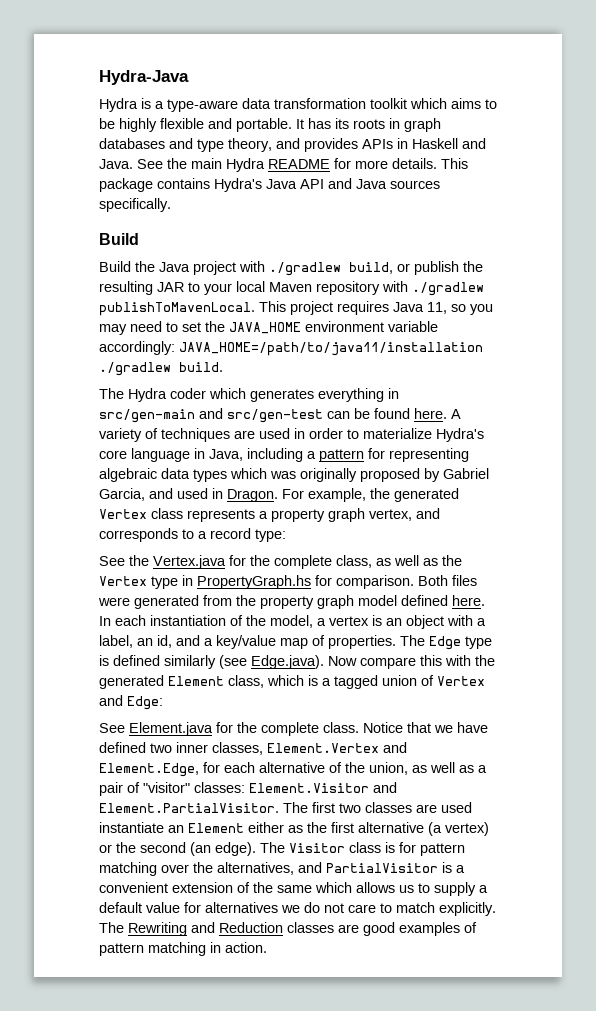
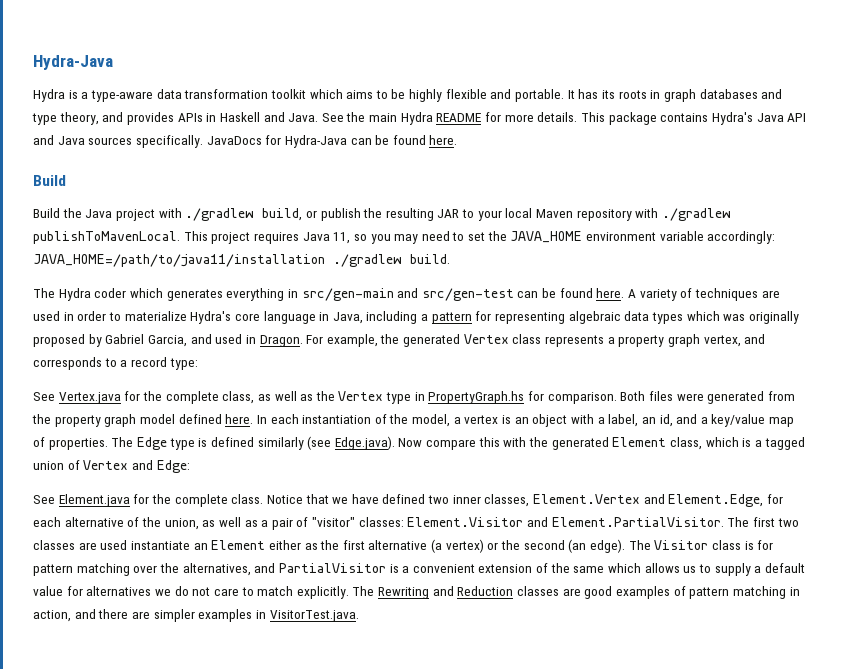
(171, 205) none -> [206,135,458,148] JavaDocs for Hydra-Java can be found here.
[129,555,149,566] the -> (55, 396) none
[225,942,267,953] action. -> [33,609,359,622] action, and there are simpler examples in VisitorTest.java.

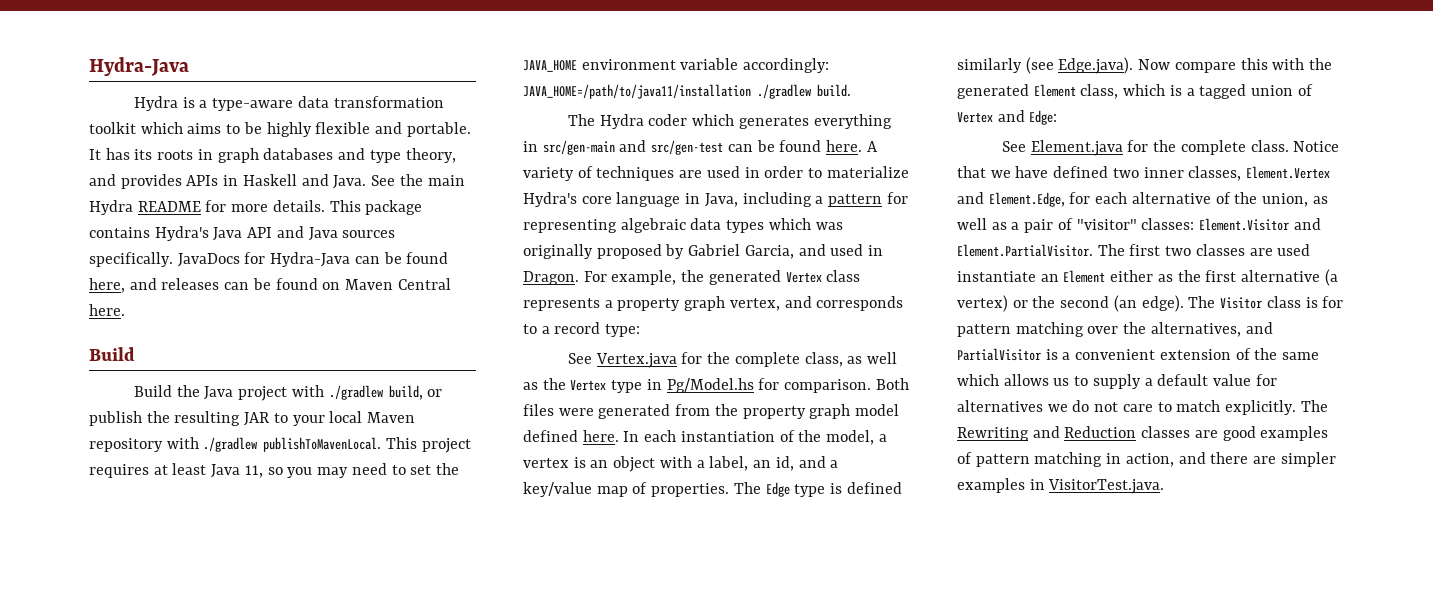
(426, 140) none -> [89,278,451,293] here, and releases can be found on Maven Central
(299, 238) none -> [153,463,207,475] at least
[428,391,525,404] PropertyGraph.hs -> [666,378,754,393] Pg/Model.hs

